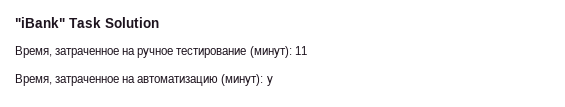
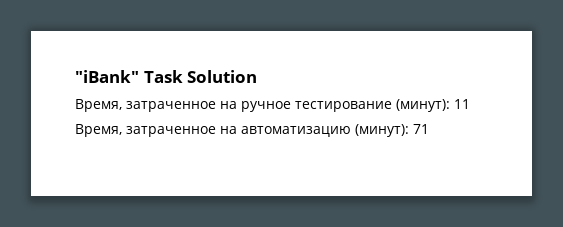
[266,76,273,86] y -> [413,124,429,134] 71

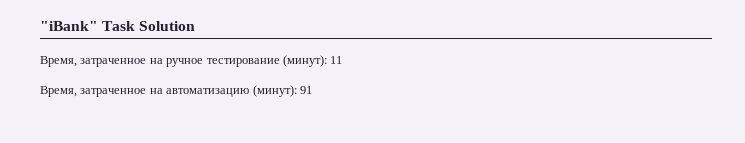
[413,124,429,134] 71 -> [299,86,312,94] 91

